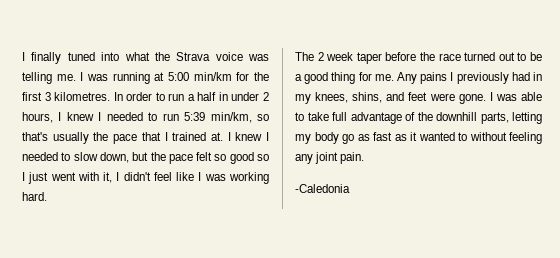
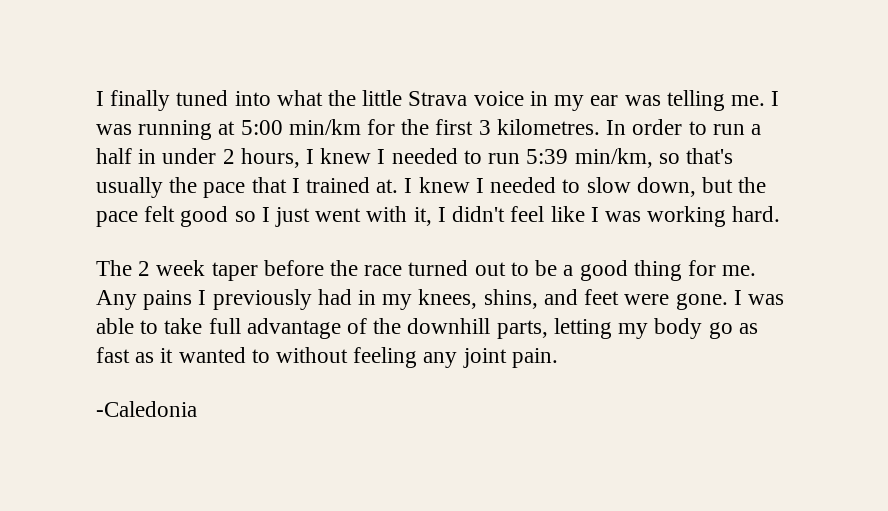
(170, 56) none -> [362,90,403,106] little
(243, 56) none -> [529,91,619,111] in my ear
[214,154,227,161] so -> (176, 214) none

